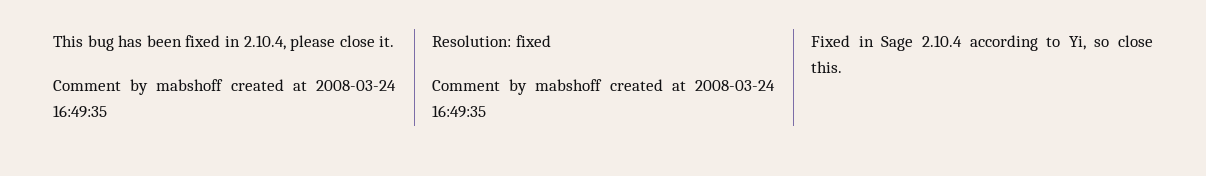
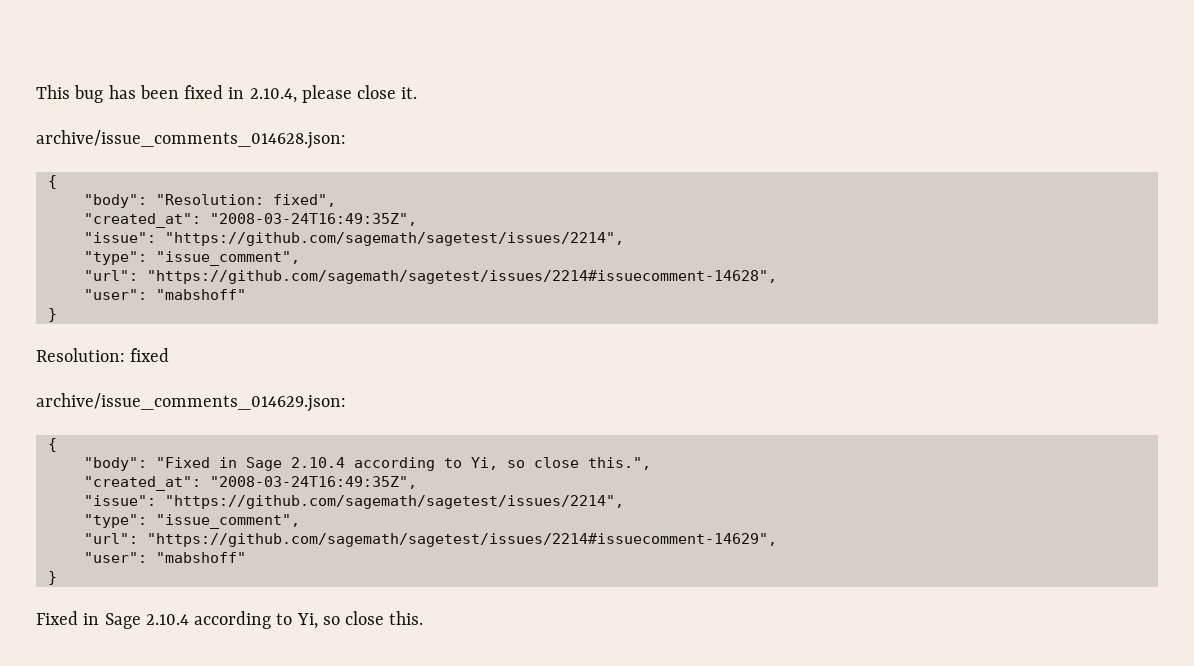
[53,79,396,95] [53,105,107,118] [432,35,551,47] [432,79,775,95] [432,105,486,118] Comment by mabshoff created at 2008-03-24 16:49:35 // Resolution: fixed // Comment by mabshoff created at 2008-03-24 16:49:35 -> [36,130,346,149] [47,175,57,189] [83,194,336,208] [83,213,417,228] [83,232,624,246] [83,251,300,266] [83,270,777,284] [83,289,246,300] [47,308,57,322] [36,348,170,362] [36,393,346,412] [47,438,57,452] [83,457,651,471] [83,476,417,491] [83,495,624,509] [83,514,300,529] [83,533,777,547] [83,552,246,563] [47,571,57,585] archive/issue_comments_014628.json: // { // "body": "Resolution: fixed", // "created_at": "2008-03-24T16:49:35Z", // "issue": "https://github.com/sagemath/sagetest/issues/2214", // "type": "issue_comment", // "url": "https://github.com/sagemath/sagetest/issues/2214#issuecomment-14628", // "user": "mabshoff" // } // Resolution: fixed // archive/issue_comments_014629.json: // { // "body": "Fixed in Sage 2.10.4 according to Yi, so close this.", // "created_at": "2008-03-24T16:49:35Z", // "issue": "https://github.com/sagemath/sagetest/issues/2214", // "type": "issue_comment", // "url": "https://github.com/sagemath/sagetest/issues/2214#issuecomment-14629", // "user": "mabshoff" // }

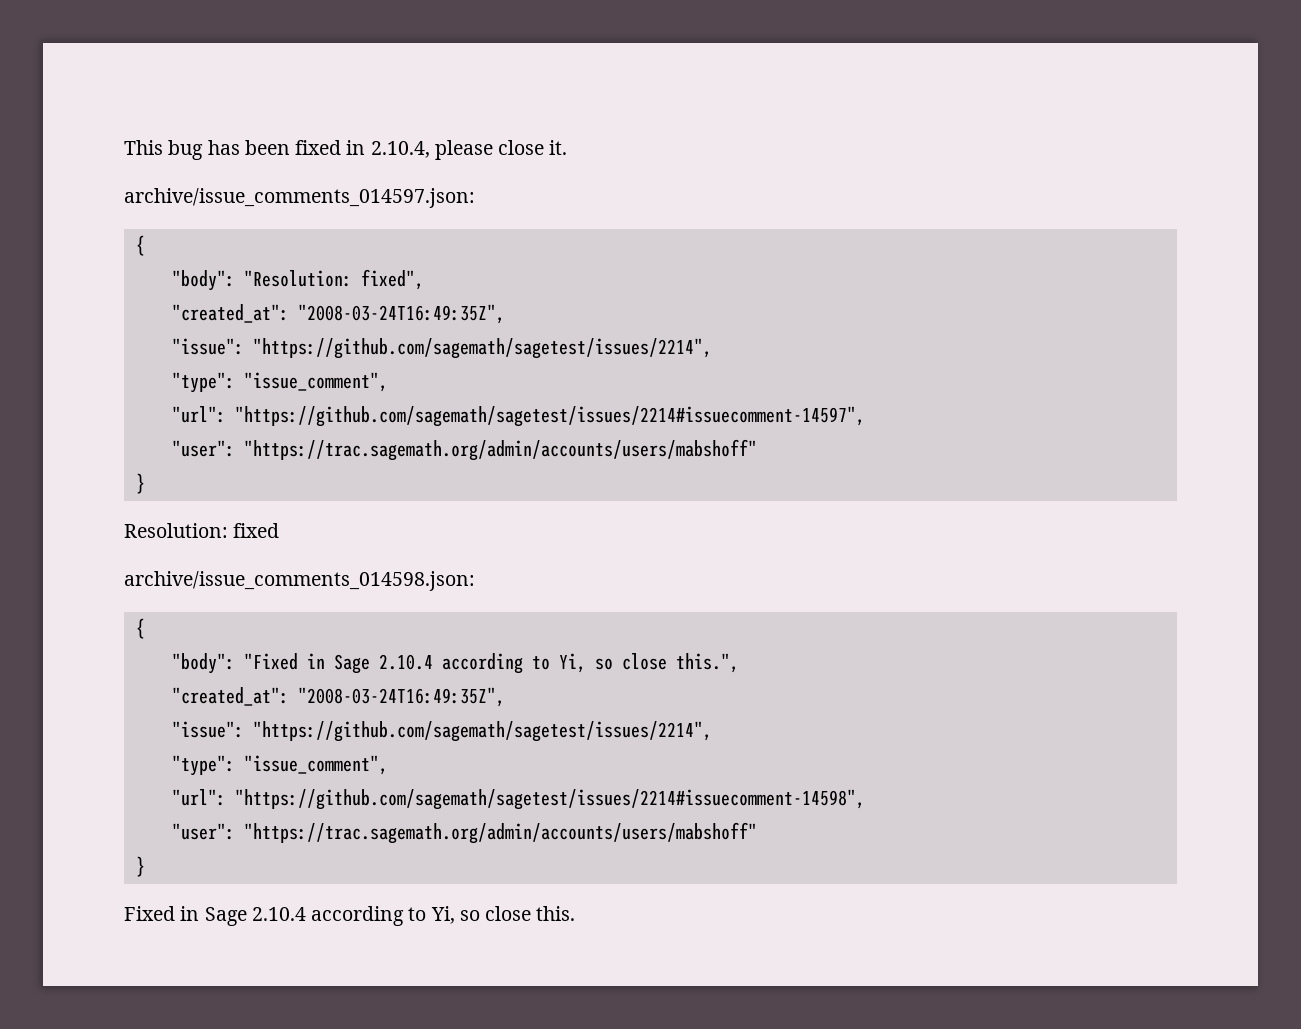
[36,130,346,149] archive/issue_comments_014628.json: -> [124,188,475,208] archive/issue_comments_014597.json:
[146,270,777,284] [83,289,246,300] "https://github.com/sagemath/sagetest/issues/2214#issuecomment-14628", // "user": "mabshoff" -> [234,406,865,427] [171,439,757,461] "https://github.com/sagemath/sagetest/issues/2214#issuecomment-14597", // "user": "https://trac.sagemath.org/admin/accounts/users/mabshoff"
[36,393,346,412] archive/issue_comments_014629.json: -> [124,571,475,591] archive/issue_comments_014598.json:
[146,533,777,547] [83,552,246,563] "https://github.com/sagemath/sagetest/issues/2214#issuecomment-14629", // "user": "mabshoff" -> [234,789,865,810] [171,822,757,844] "https://github.com/sagemath/sagetest/issues/2214#issuecomment-14598", // "user": "https://trac.sagemath.org/admin/accounts/users/mabshoff"

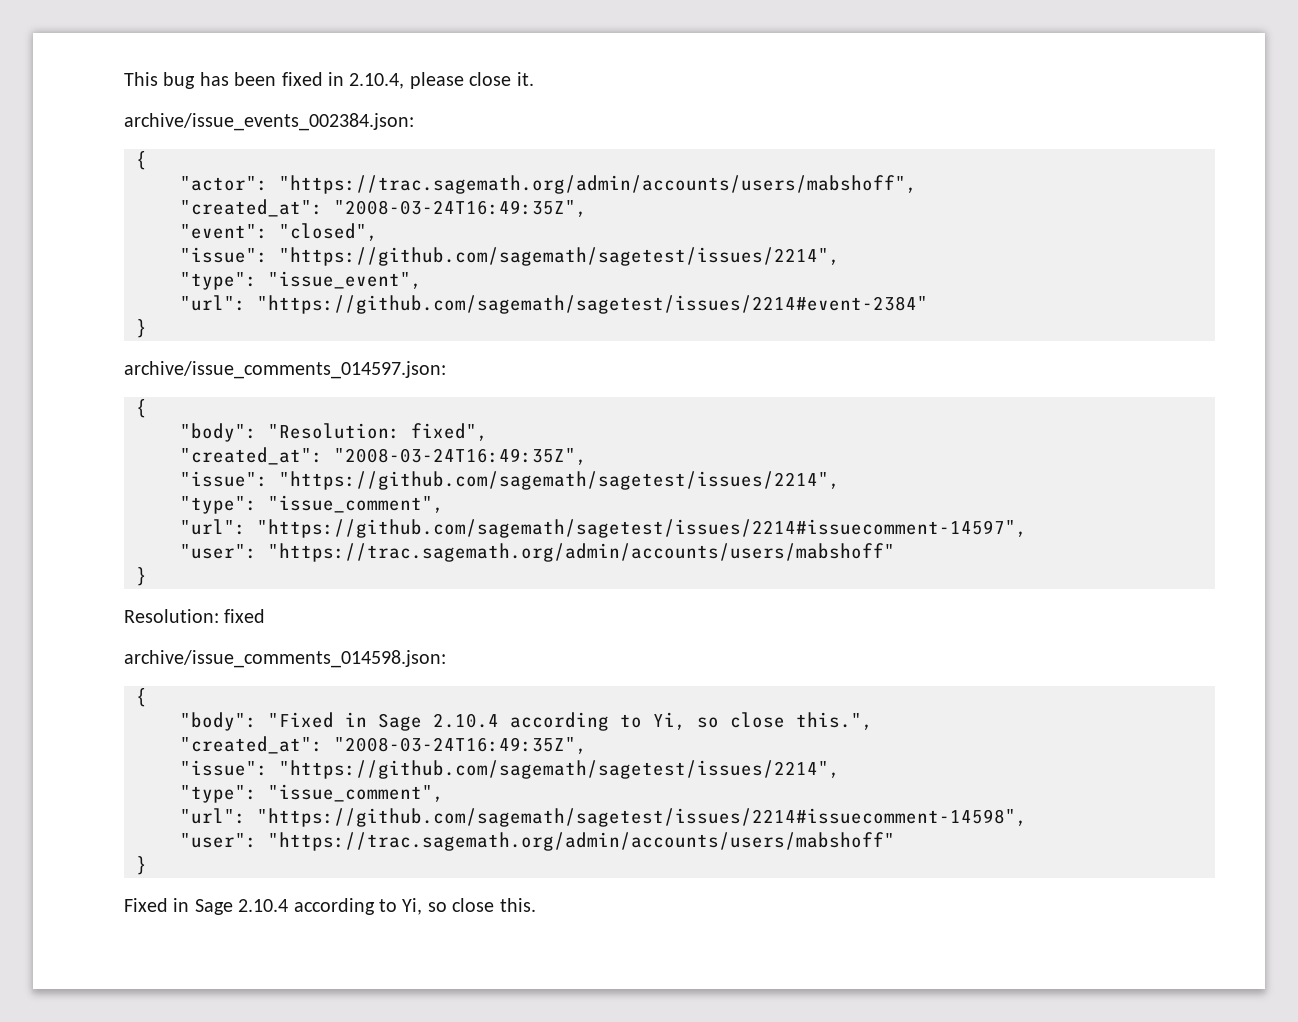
(568, 147) none -> [124,113,414,131] [136,151,147,170] [180,175,917,194] [180,199,587,217] [180,223,378,241] [180,247,840,266] [180,271,422,290] [180,295,928,314] [136,319,147,338] // archive/issue_events_002384.json: // { // "actor": "https://trac.sagemath.org/admin/accounts/users/mabshoff", // "created_at": "2008-03-24T16:49:35Z", // "event": "closed", // "issue": "https://github.com/sagemath/sagetest/issues/2214", // "type": "issue_event", // "url": "https://github.com/sagemath/sagetest/issues/2214#event-2384" // }

